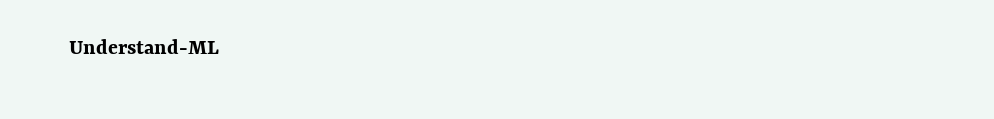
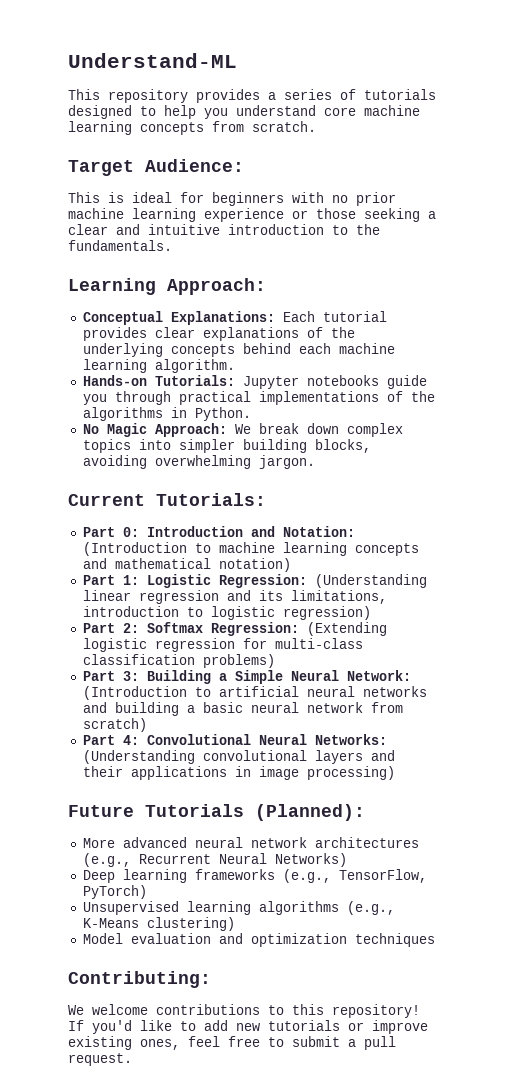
(219, 46) none -> [68,89,436,103] [68,105,420,119] [68,121,316,135] [68,159,244,176] [68,192,396,206] [68,208,436,222] [68,224,380,235] [68,240,172,251] [68,278,266,295] [82,311,387,325] [82,327,355,341] [82,343,395,357] [82,359,235,373] [82,375,427,389] [82,391,435,405] [82,407,251,421] [82,423,403,437] [82,439,371,453] [82,455,315,469] [68,493,266,506] [82,526,355,537] [82,542,419,556] [82,558,291,572] [82,574,427,588] [82,590,387,604] [82,606,371,620] [82,622,387,636] [82,638,363,652] [82,654,275,668] [82,670,411,684] [82,686,427,700] [82,702,403,716] [82,718,147,732] [82,734,387,745] [82,750,395,764] [82,766,395,780] [68,804,365,821] [82,837,419,848] [82,853,347,867] [82,869,427,883] [82,885,147,899] [82,901,395,915] [82,917,235,931] [82,933,435,947] [68,971,211,988] [68,1004,420,1018] [68,1020,428,1034] [68,1036,396,1050] [68,1053,132,1066] // This repository provides a series of tutorials designed to help you understand core machine learning concepts from scratch. // Target Audience: // This is ideal for beginners with no prior machine learning experience or those seeking a clear and intuitive introduction to the fundamentals. // Learning Approach: // Conceptual Explanations: Each tutorial provides clear explanations of the underlying concepts behind each machine learning algorithm. // Hands-on Tutorials: Jupyter notebooks guide you through practical implementations of the algorithms in Python. // No Magic Approach: We break down complex topics into simpler building blocks, avoiding overwhelming jargon. // Current Tutorials: // Part 0: Introduction and Notation: (Introduction to machine learning concepts and mathematical notation) // Part 1: Logistic Regression: (Understanding linear regression and its limitations, introduction to logistic regression) // Part 2: Softmax Regression: (Extending logistic regression for multi-class classification problems) // Part 3: Building a Simple Neural Network: (Introduction to artificial neural networks and building a basic neural network from scratch) // Part 4: Convolutional Neural Networks: (Understanding convolutional layers and their applications in image processing) // Future Tutorials (Planned): // More advanced neural network architectures (e.g., Recurrent Neural Networks) // Deep learning frameworks (e.g., TensorFlow, PyTorch) // Unsupervised learning algorithms (e.g., K-Means clustering) // Model evaluation and optimization techniques // Contributing: // We welcome contributions to this repository! If you'd like to add new tutorials or improve existing ones, feel free to submit a pull request.

